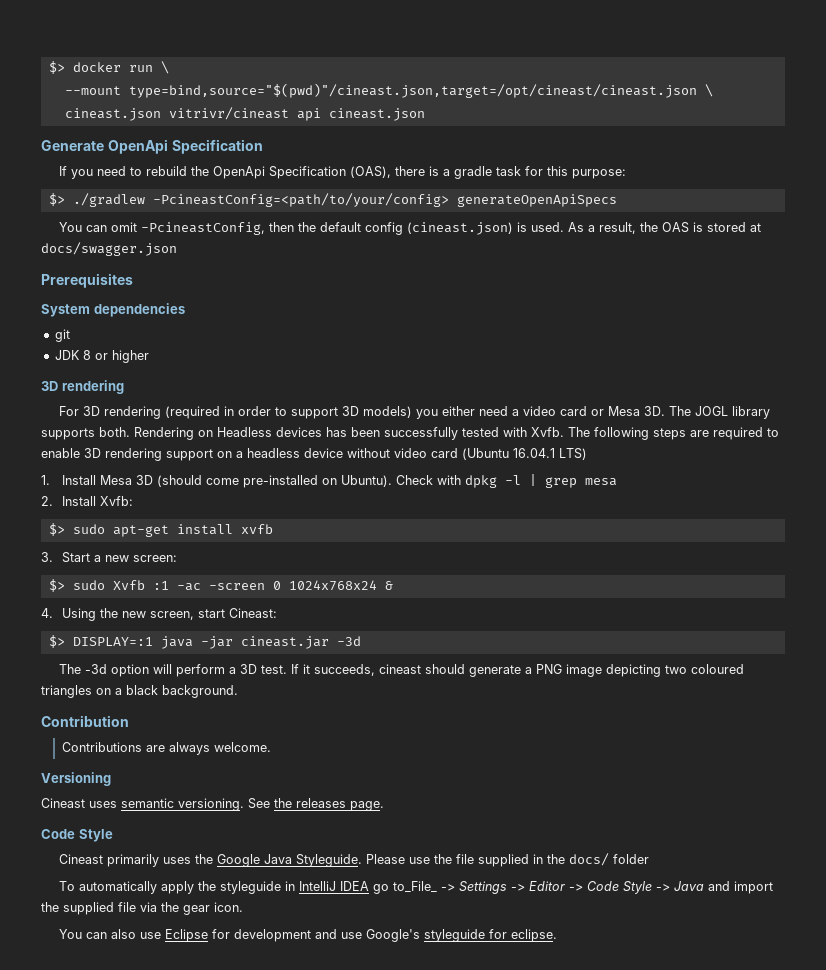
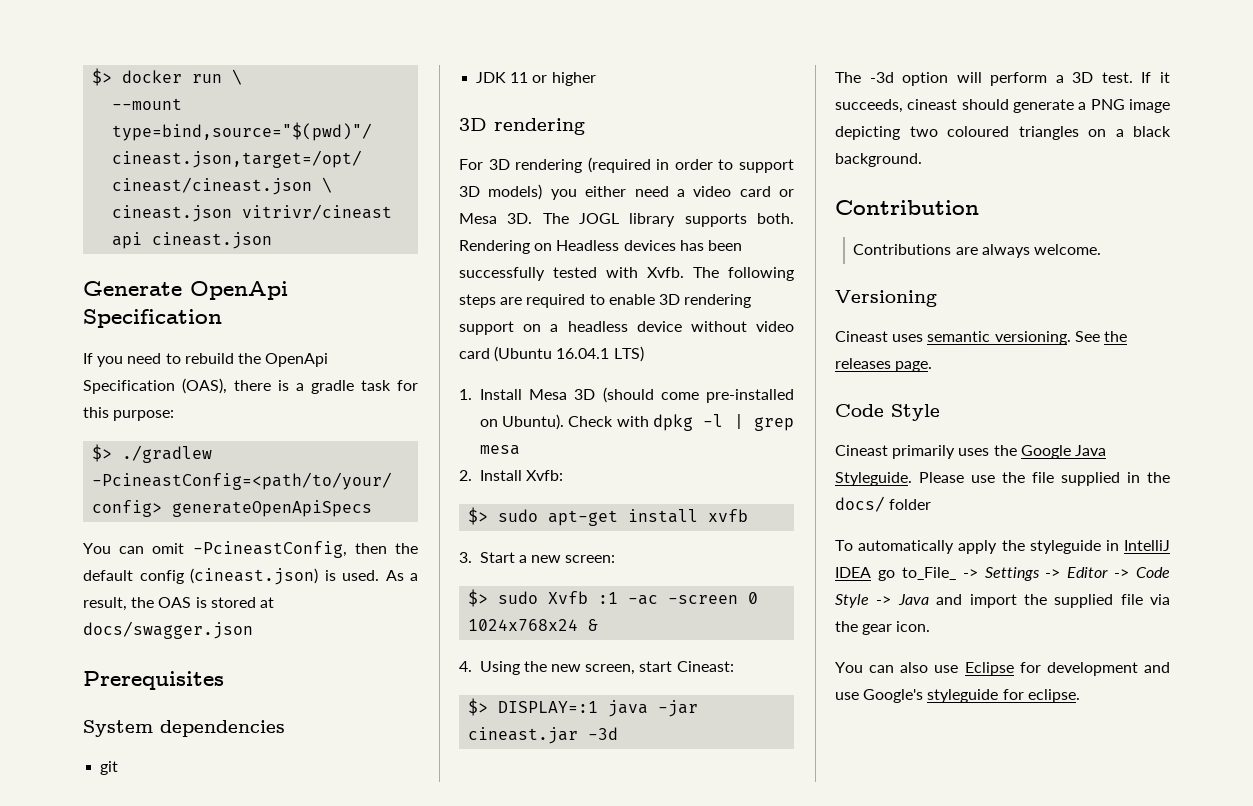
[82,350,91,360] 8 -> [510,72,529,83] 11

